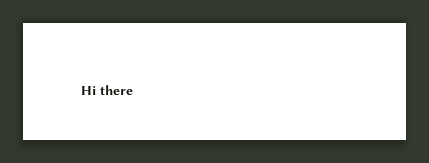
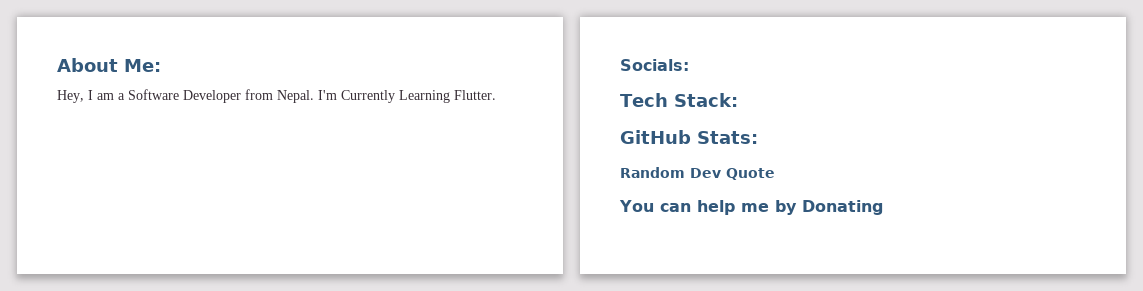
[81,85,133,95] Hi there -> [57,58,161,72] [57,89,496,103] [620,59,689,71] [620,93,738,107] [620,130,758,144] [620,167,775,180] [619,200,883,215] About Me: // Hey, I am a Software Developer from Nepal. I'm Currently Learning Flutter. // Socials: // Tech Stack: // GitHub Stats: // Random Dev Quote // You can help me by Donating

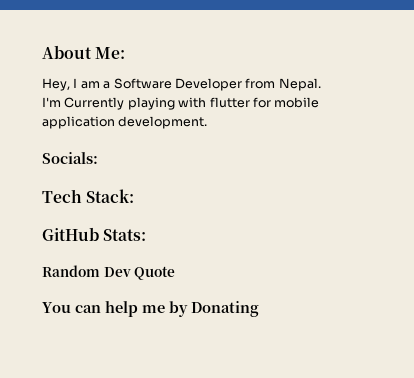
(314, 96) none -> (321, 84) //
[399,90,496,103] Learning Flutter. -> [127,97,320,110] [42,116,208,129] playing with flutter for mobile application development.

